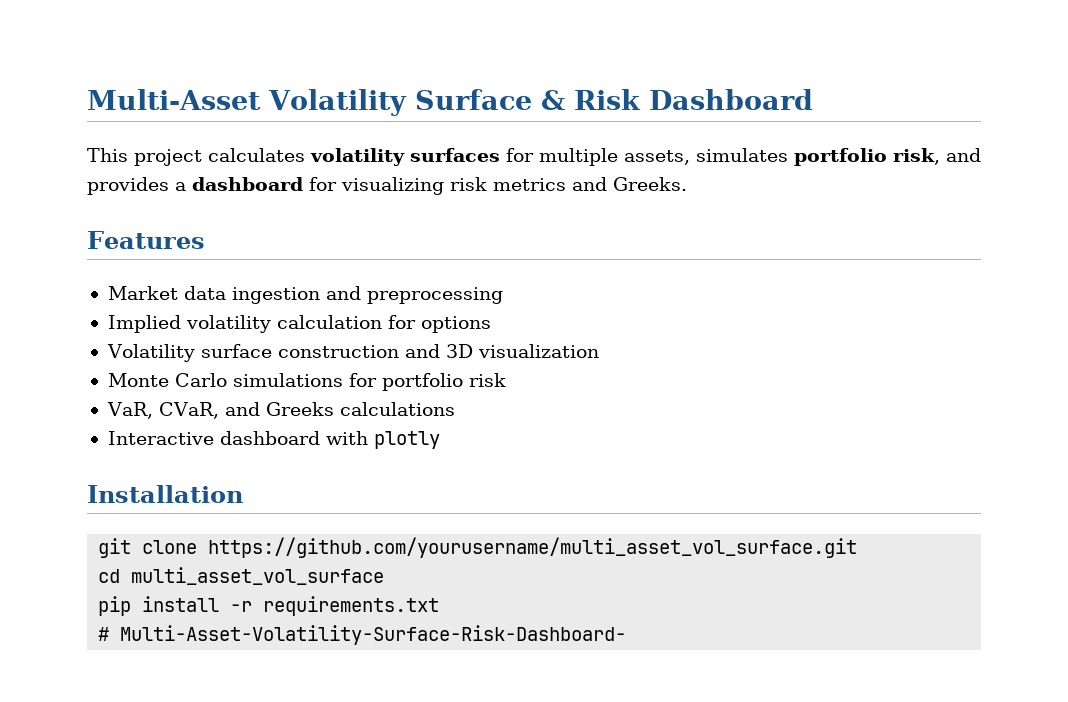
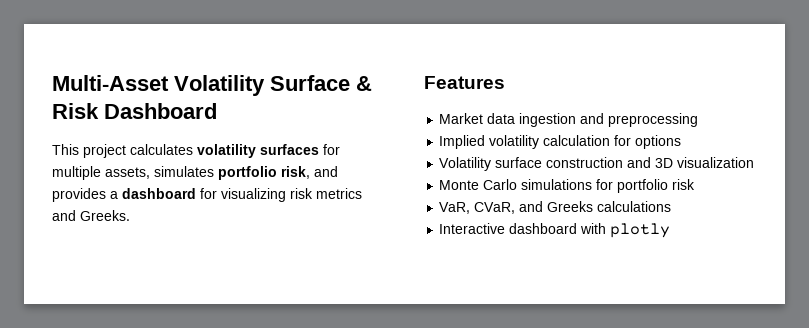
[87,485,243,503] [98,537,858,558] [98,567,385,585] [98,596,440,616] [98,625,627,645] // Installation // git clone https://github.com/yourusername/multi_asset_vol_surface.git // cd multi_asset_vol_surface // pip install -r requirements.txt // # Multi-Asset-Volatility-Surface-Risk-Dashboard- -> (671, 230) none

